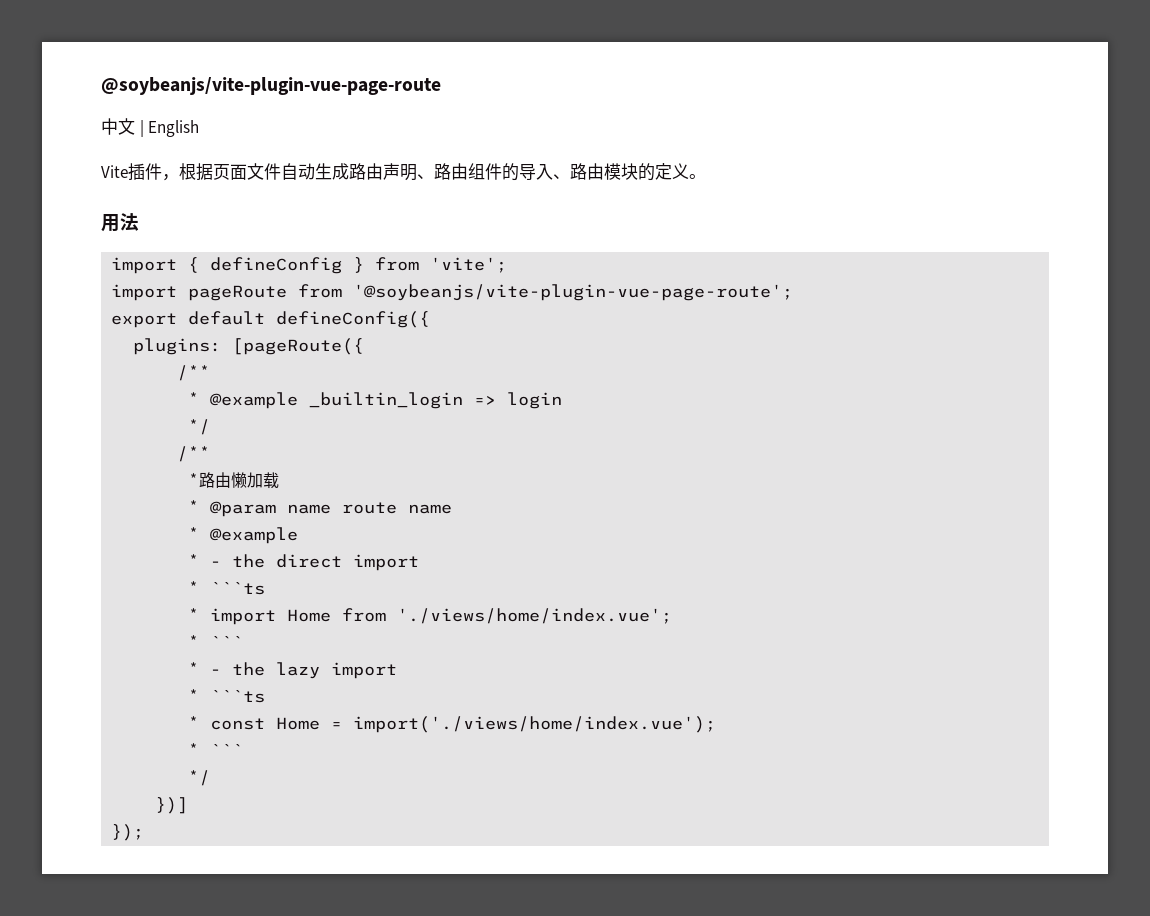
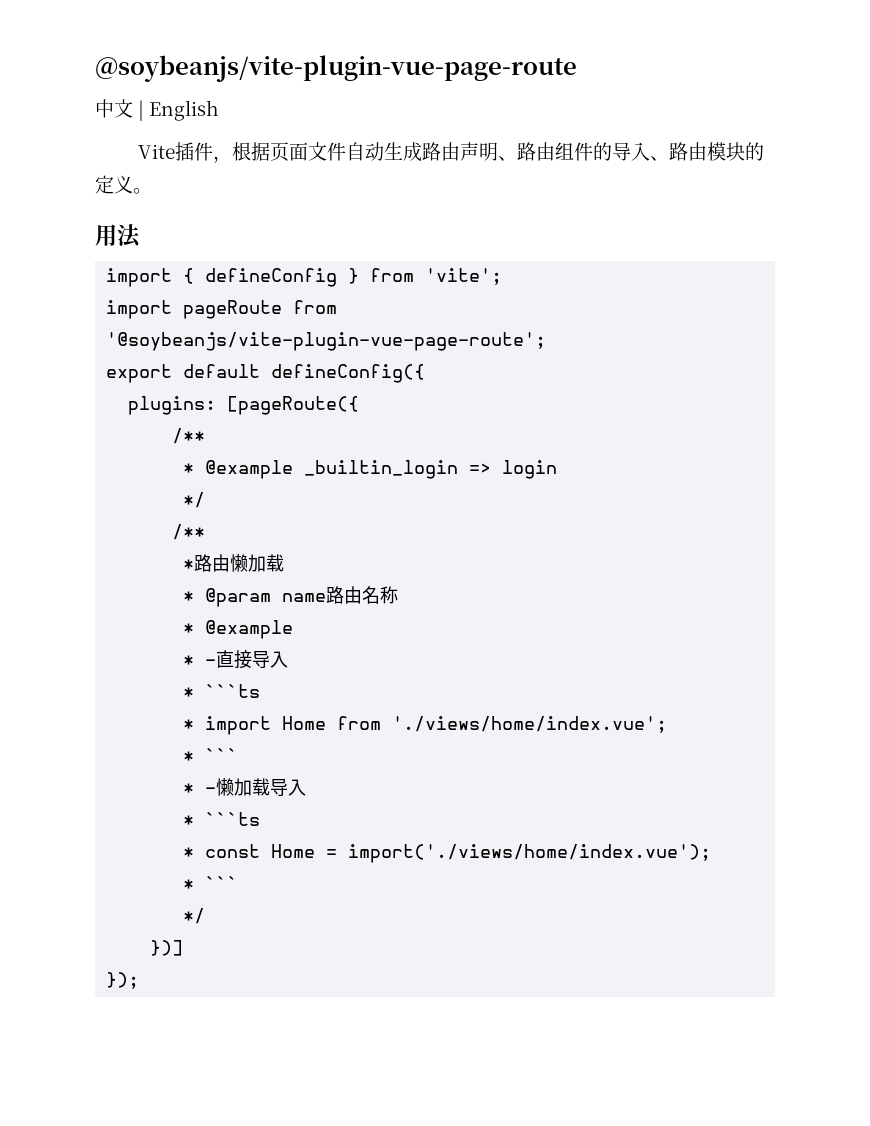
[342,502,453,514] route name -> [326,586,399,604] 路由名称
[232,554,420,571] the direct import -> [216,650,289,669] 直接导入
[232,662,398,679] the lazy import -> [216,778,307,796] 懒加载导入

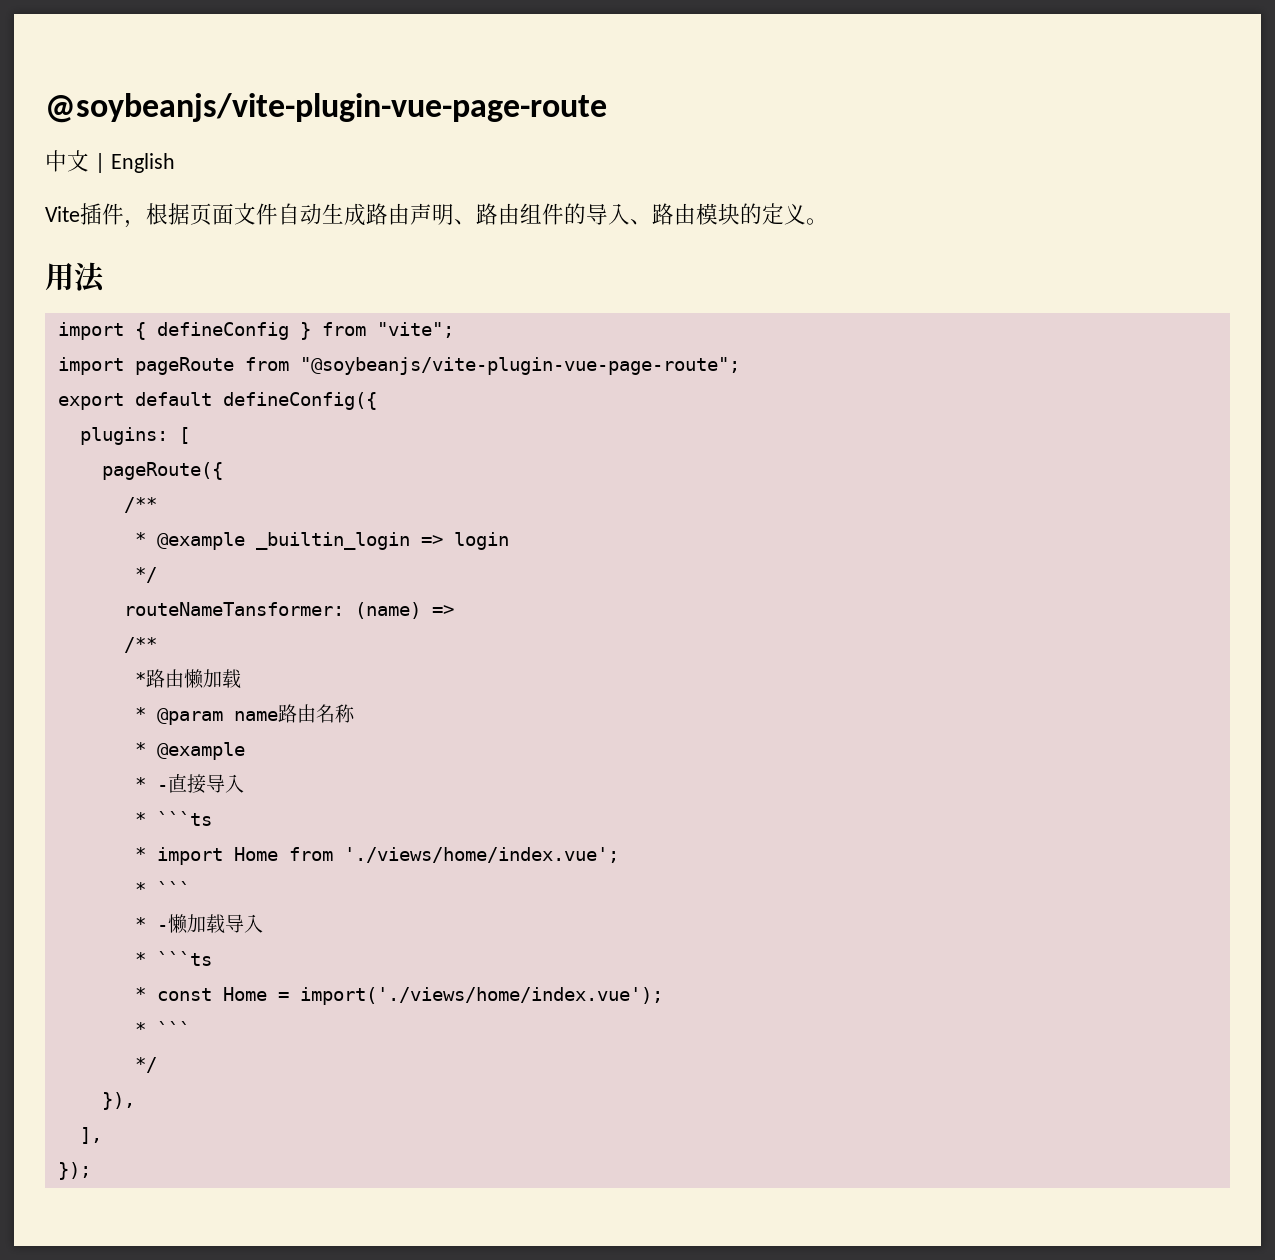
[425,268,503,285] 'vite'; -> [376,322,454,338] "vite";
[106,332,547,351] '@soybeanjs/vite-plugin-vue-page-route'; -> [299,357,740,375] "@soybeanjs/vite-plugin-vue-page-route";
[227,396,360,415] [pageRoute({ -> [178,427,190,444] [101,462,223,480] [ // pageRoute({
(206, 500) none -> [123,602,454,619] // routeNameTansformer: (name) =>
[150,940,184,956] })] -> [101,1092,135,1110] [79,1127,102,1144] }), // ],

